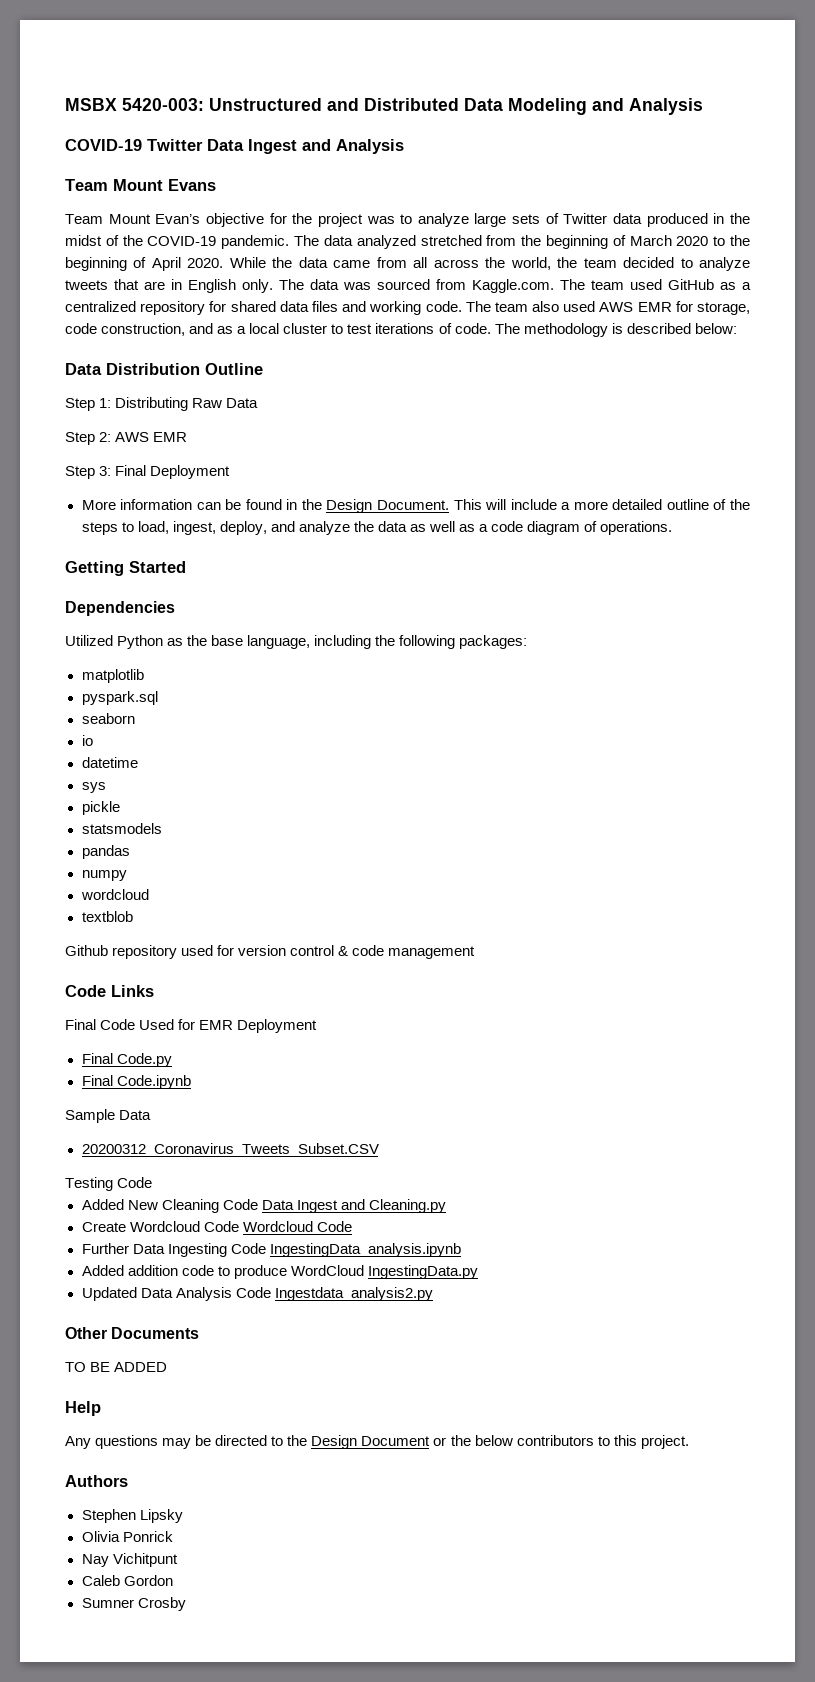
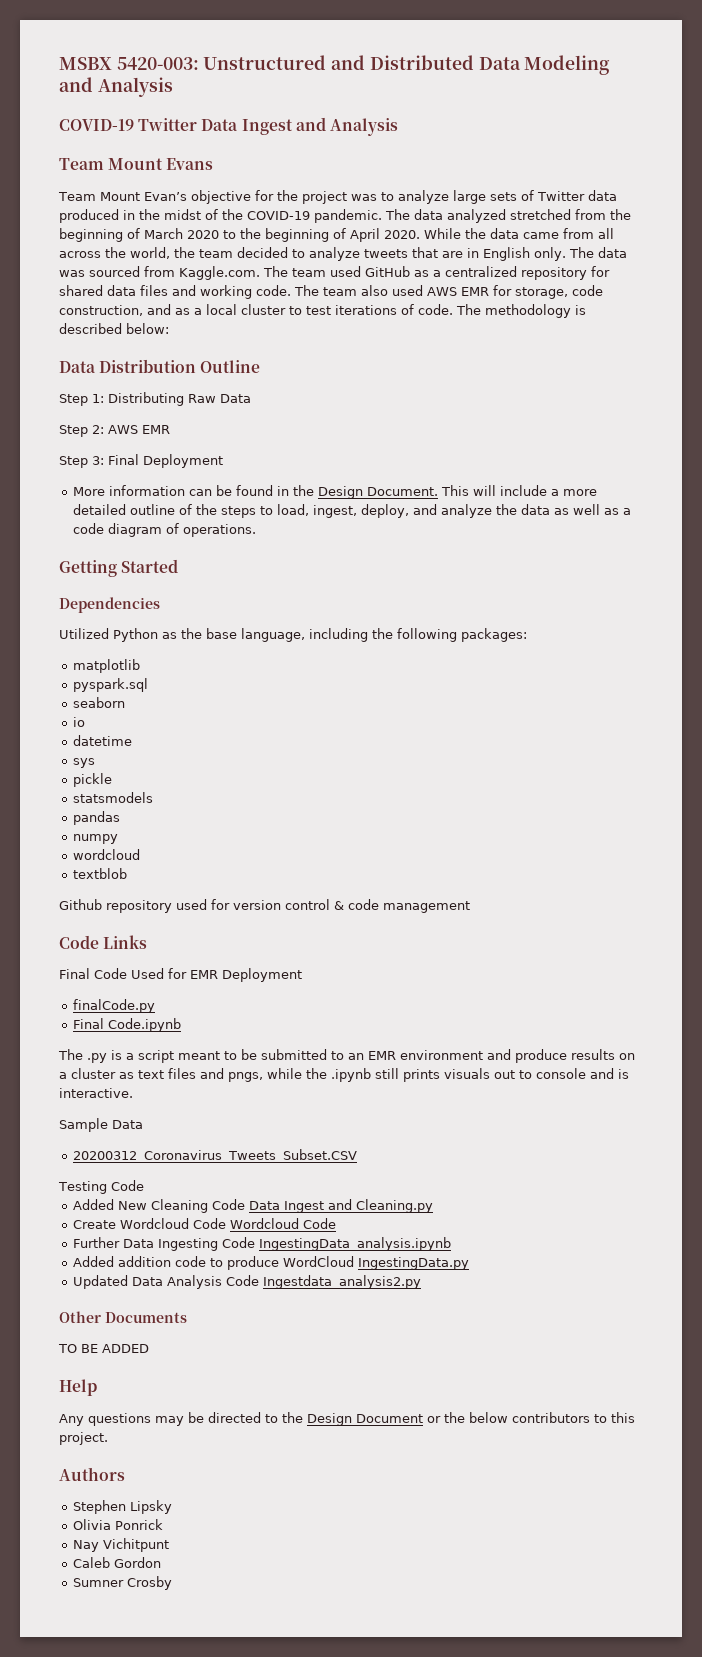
[81,1053,172,1067] Final Code.py -> [72,999,155,1013] finalCode.py
(191, 1082) none -> [58,1049,635,1063] [59,1068,629,1082] [59,1088,133,1098] // The .py is a script meant to be submitted to an EMR environment and produce results on a cluster as text files and pngs, while the .ipynb still prints visuals out to console and is interactive.

